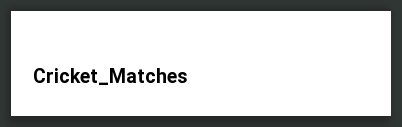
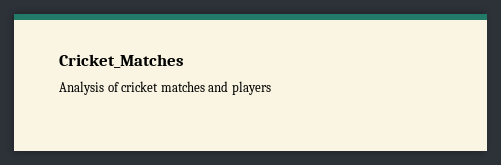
(188, 76) none -> [59,81,271,95] // Analysis of cricket matches and players

